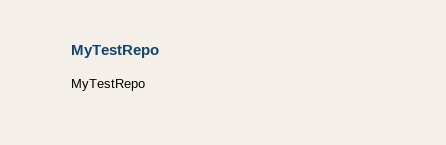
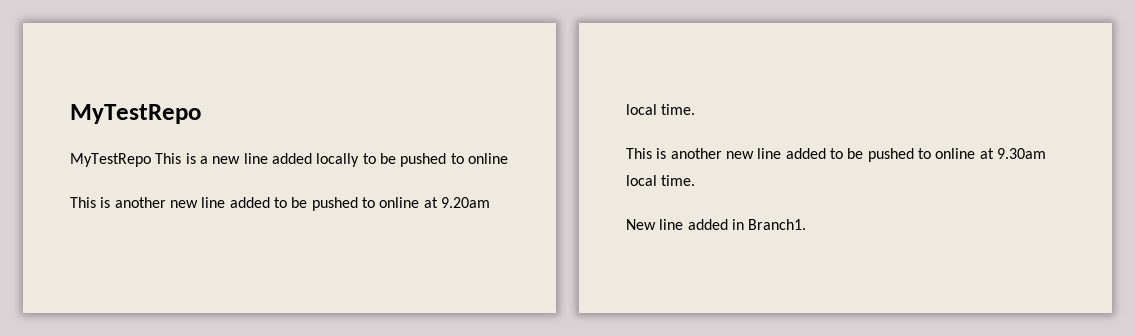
(145, 85) none -> [155,153,508,167] [70,197,490,211] [626,104,696,115] [626,148,1046,162] [626,175,696,186] [626,219,807,230] This is a new line added locally to be pushed to online // This is another new line added to be pushed to online at 9.20am local time. // This is another new line added to be pushed to online at 9.30am local time. // New line added in Branch1.

